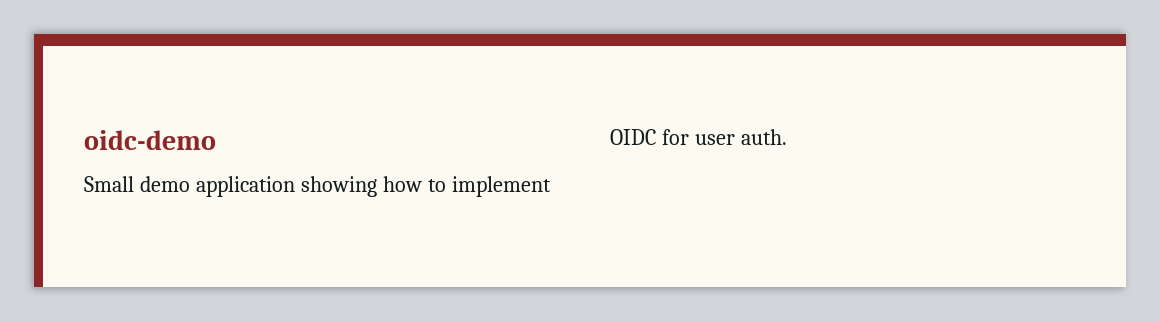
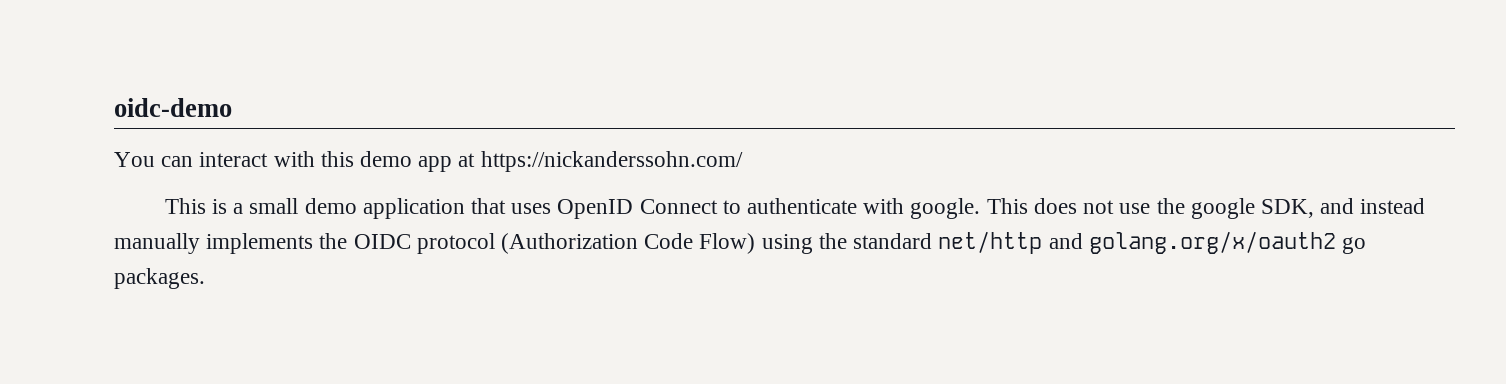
[84,176,551,197] [610,129,787,145] Small demo application showing how to implement OIDC for user auth. -> [114,151,743,172] [164,198,1426,219] [114,231,1366,254] [114,268,205,289] You can interact with this demo app at https://nickanderssohn.com/ // This is a small demo application that uses OpenID Connect to authenticate with google. This does not use the google SDK, and instead manually implements the OIDC protocol (Authorization Code Flow) using the standard net/http and golang.org/x/oauth2 go packages.

